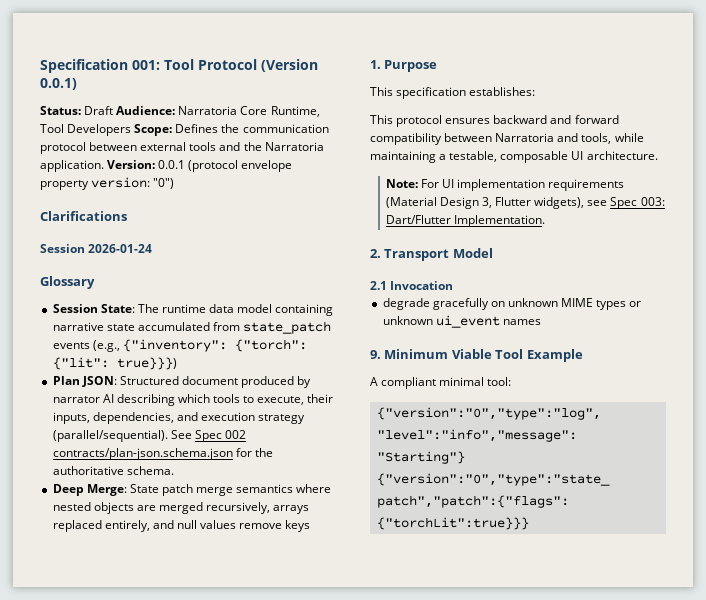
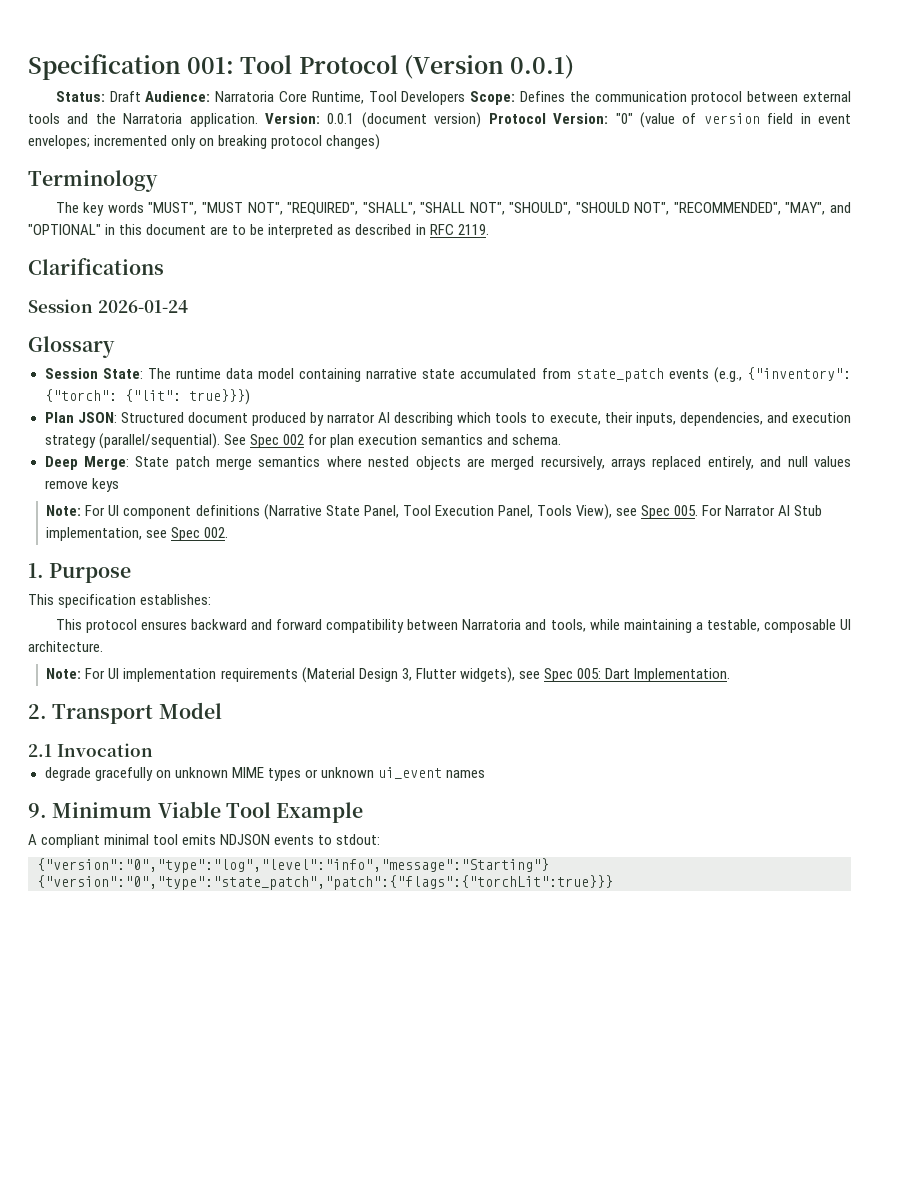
[188,160,293,172] [40,177,175,190] (protocol envelope property version: "0") -> [361,112,851,128] [28,134,381,150] [28,170,158,192] [55,202,851,216] [28,224,489,238] (document version) Protocol Version: "0" (value of version field in event envelopes; incremented only on breaking protocol changes) // Terminology // The key words "MUST", "MUST NOT", "REQUIRED", "SHALL", "SHALL NOT", "SHOULD", "SHOULD NOT", "RECOMMENDED", "MAY", and "OPTIONAL" in this document are to be interpreted as described in RFC 2119.
[52,448,273,460] [52,466,124,475] contracts/plan-json.schema.json for the authoritative -> [307,434,508,448] for plan execution semantics and
(311, 526) none -> [46,504,823,520] [46,527,229,541] // Note: For UI component definitions (Narrative State Panel, Tool Execution Panel, Tools View), see Spec 005. For Narrator AI Stub implementation, see Spec 002.
[640,197,665,206] [385,215,451,224] 003: Dart/Flutter -> [576,668,630,679] 005: Dart
[487,377,512,386] tool: -> [153,834,381,845] tool emits NDJSON events to stdout:

